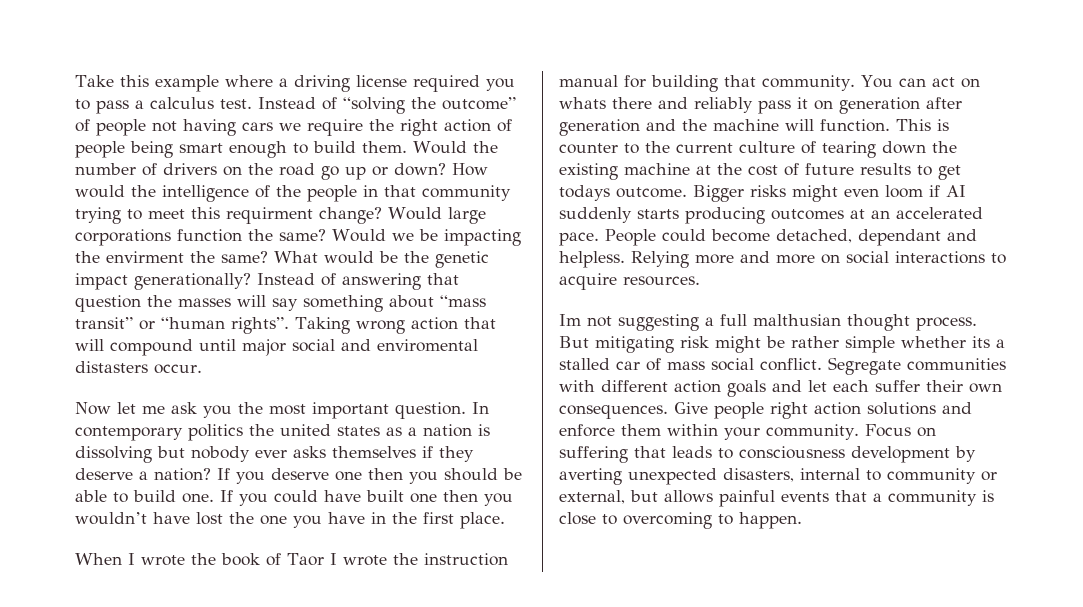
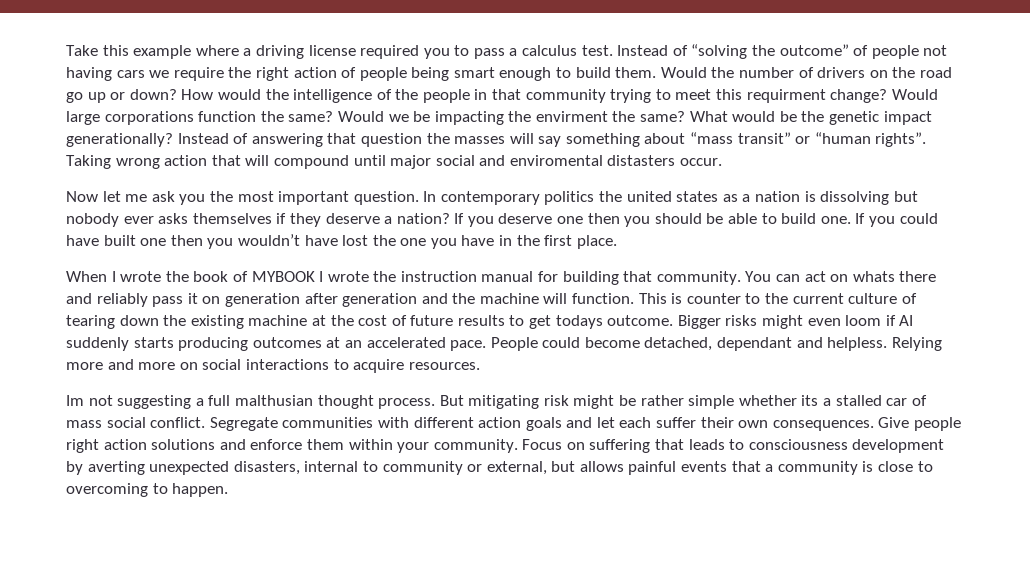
[287,553,324,566] Taor -> [251,271,315,282] MYBOOK

